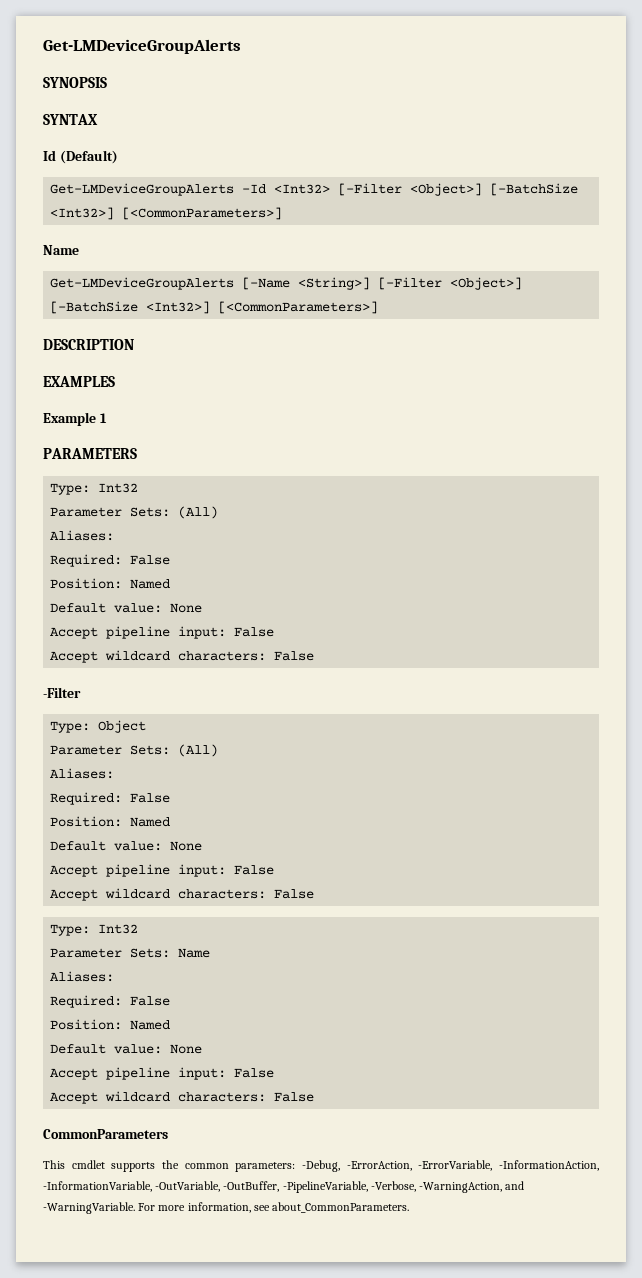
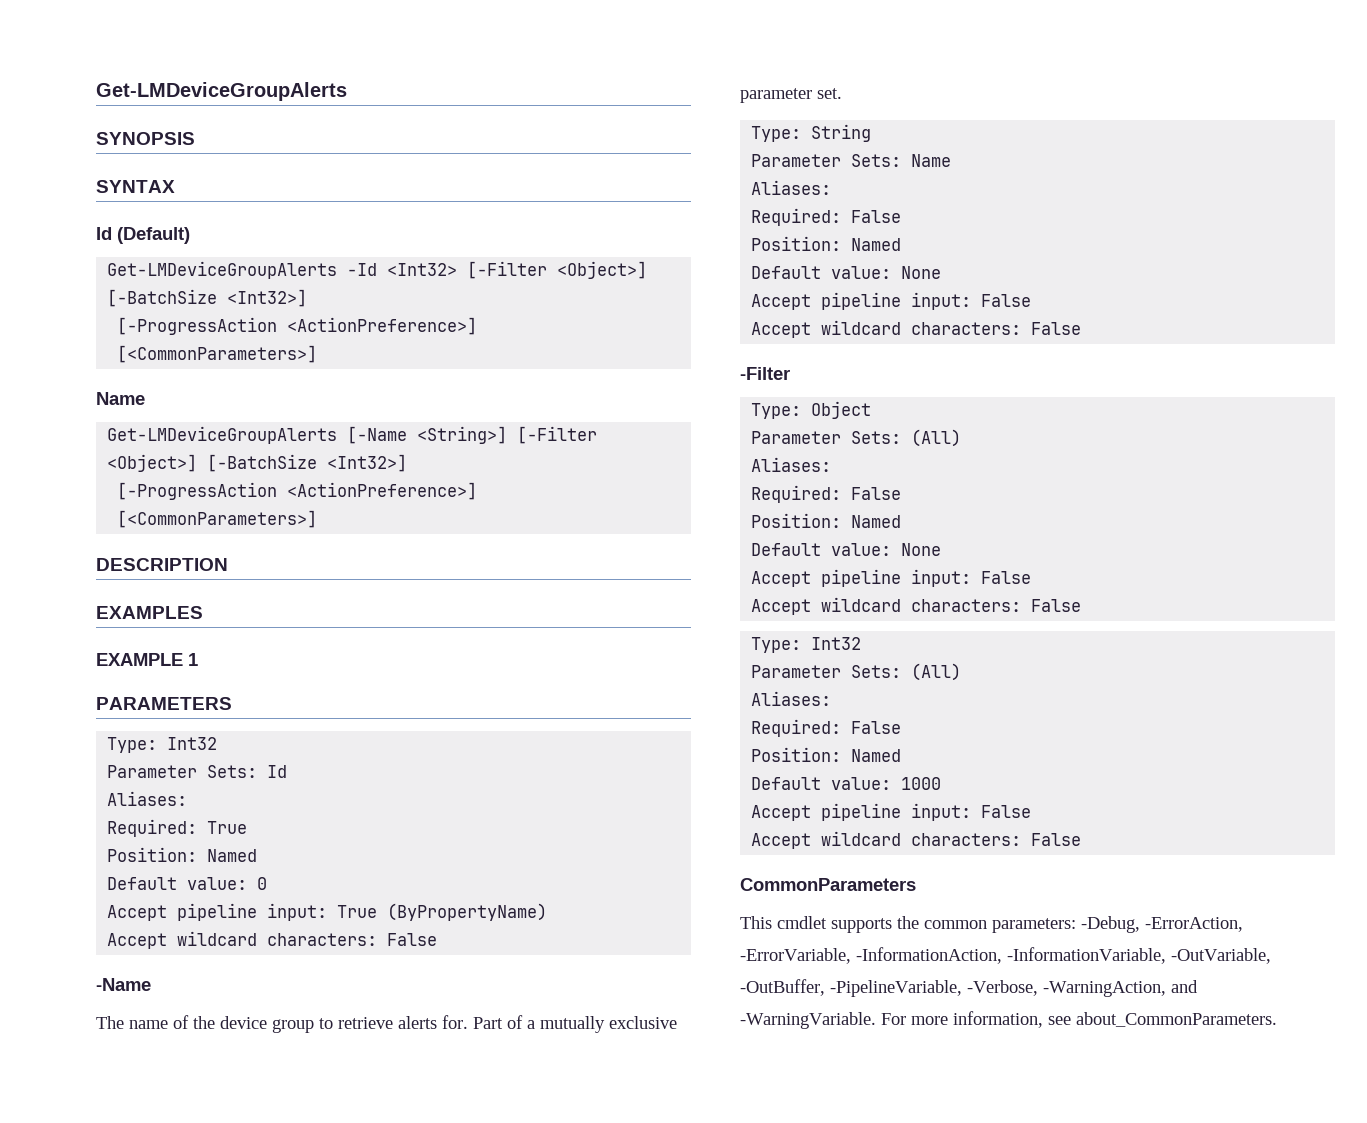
(115, 213) none -> [117,317,478,335] // [-ProgressAction <ActionPreference>]
(211, 307) none -> [117,482,478,500] // [-ProgressAction <ActionPreference>]
[43,412,96,426] Example -> [96,653,183,666] EXAMPLE
[178,506,219,519] (All) -> [267,765,288,778] [107,791,188,806] [107,819,248,837] [107,847,258,862] [107,877,268,890] [107,903,548,921] [107,931,438,949] [96,978,151,991] [96,1015,677,1033] [740,88,842,103] [751,124,872,142] [751,154,952,167] Id // Aliases: // Required: True // Position: Named // Default value: 0 // Accept pipeline input: True (ByPropertyName) // Accept wildcard characters: False // -Name // The name of the device group to retrieve alerts for. Part of a mutually exclusive parameter set. // Type: String // Parameter Sets: Name
[178,948,211,958] [50,971,115,982] [50,995,171,1008] [50,1019,171,1030] [50,1044,203,1054] Name // Aliases: // Required: False // Position: Named // Default value: None -> [911,663,962,681] [751,691,832,706] [751,719,902,737] [751,747,902,762] [751,777,942,790] (All) // Aliases: // Required: False // Position: Named // Default value: 1000

